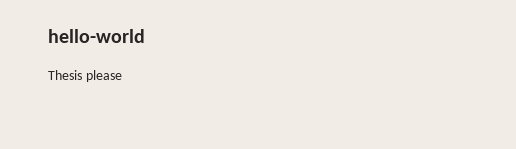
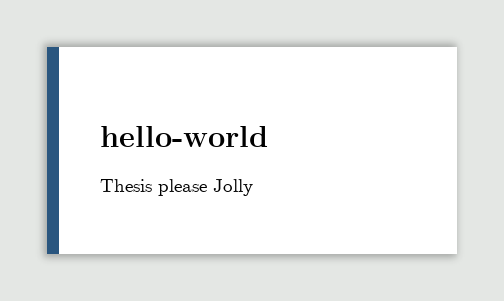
(122, 76) none -> [213,179,253,196] Jolly

